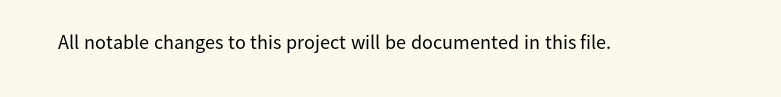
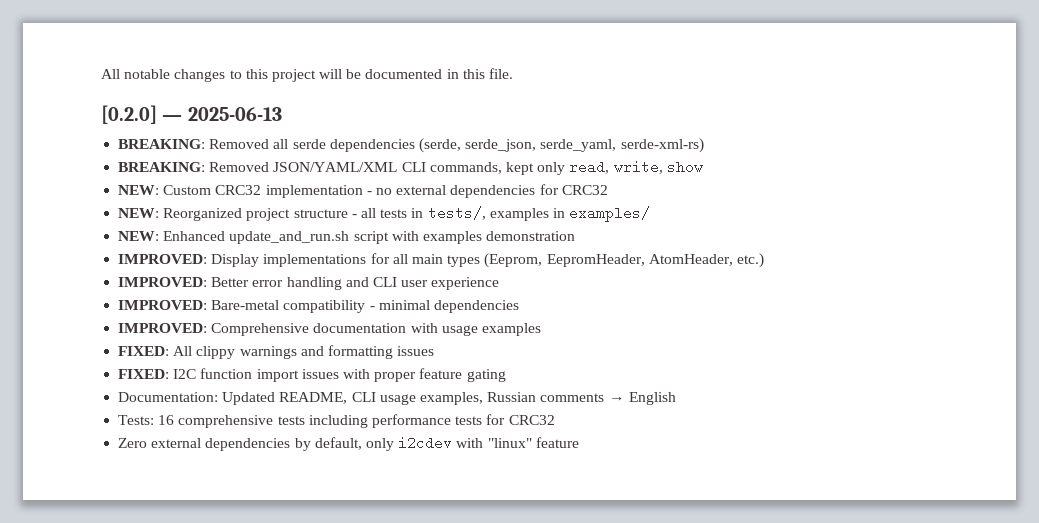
(612, 41) none -> [101,105,282,124] [118,138,704,153] [118,160,703,175] [118,184,608,198] [118,206,651,222] [118,231,576,244] [118,253,764,268] [118,277,500,290] [118,300,519,313] [118,323,541,336] [118,345,435,359] [118,368,506,382] [118,392,676,405] [118,414,555,428] [118,436,579,451] // [0.2.0] — 2025-06-13 // BREAKING: Removed all serde dependencies (serde, serde_json, serde_yaml, serde-xml-rs) // BREAKING: Removed JSON/YAML/XML CLI commands, kept only read, write, show // NEW: Custom CRC32 implementation - no external dependencies for CRC32 // NEW: Reorganized project structure - all tests in tests/, examples in examples/ // NEW: Enhanced update_and_run.sh script with examples demonstration // IMPROVED: Display implementations for all main types (Eeprom, EepromHeader, AtomHeader, etc.) // IMPROVED: Better error handling and CLI user experience // IMPROVED: Bare-metal compatibility - minimal dependencies // IMPROVED: Comprehensive documentation with usage examples // FIXED: All clippy warnings and formatting issues // FIXED: I2C function import issues with proper feature gating // Documentation: Updated README, CLI usage examples, Russian comments → English // Tests: 16 comprehensive tests including performance tests for CRC32 // Zero external dependencies by default, only i2cdev with "linux" feature

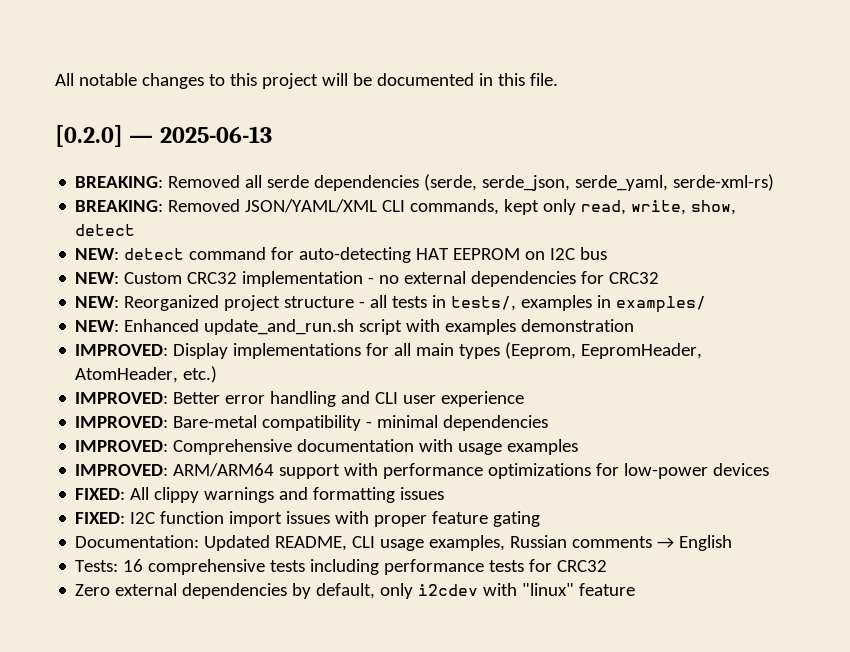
[666,162,703,172] show -> [691,200,737,215] [75,224,136,236] [75,247,608,263] show, detect // NEW: detect command for auto-detecting HAT EEPROM on I2C bus
(541, 329) none -> [75,463,770,479] // IMPROVED: ARM/ARM64 support with performance optimizations for low-power devices

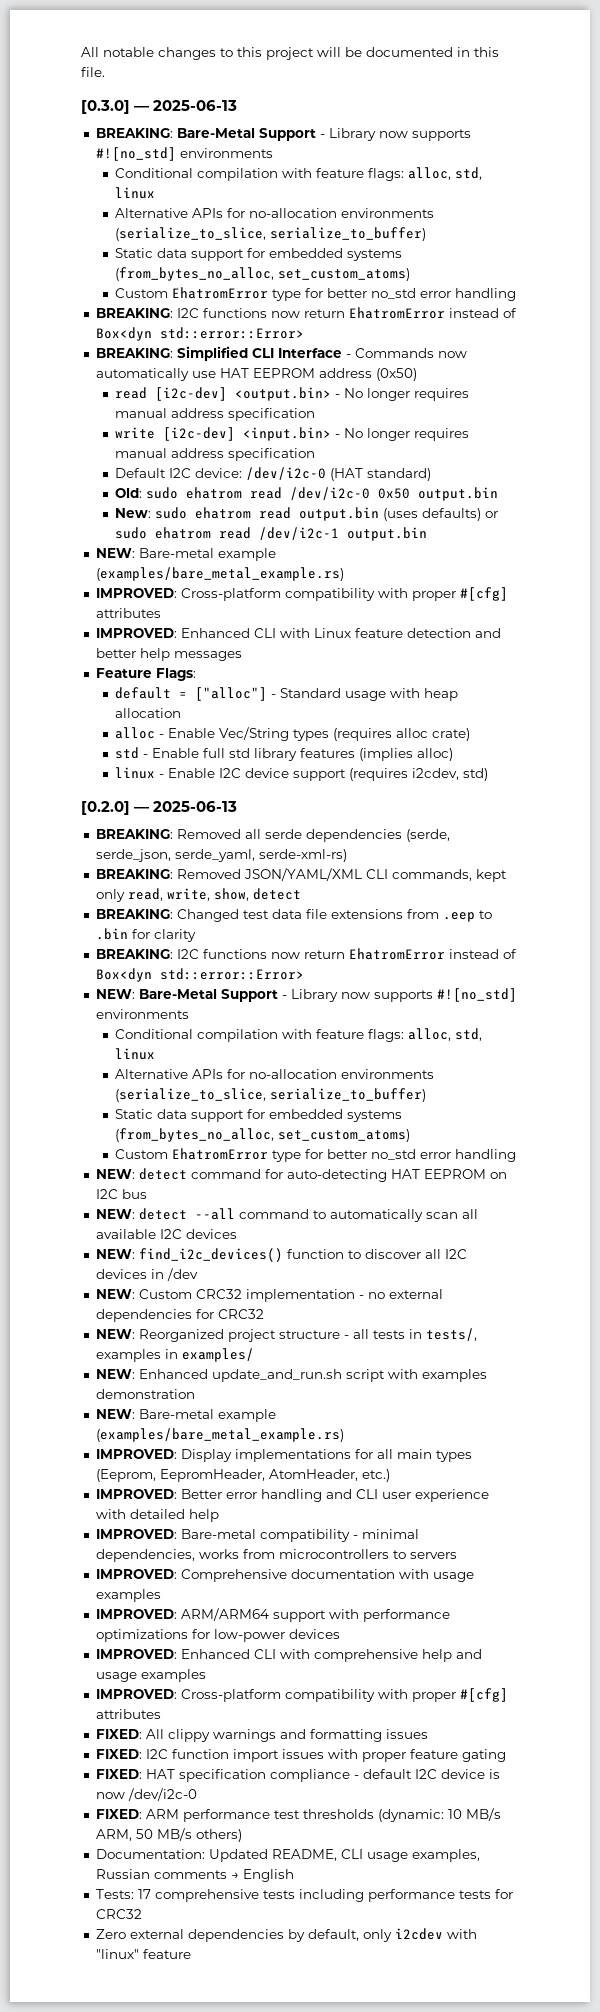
(558, 79) none -> [81,100,238,114] [95,128,471,141] [95,147,273,161] [114,167,482,181] [114,187,155,199] [114,208,434,218] [114,227,426,241] [114,248,402,261] [114,267,410,281] [114,287,516,301] [95,307,517,319] [95,327,304,341] [95,346,467,361] [95,368,417,381] [114,387,469,401] [114,408,315,421] [114,427,469,441] [114,448,315,461] [114,467,431,481] [114,487,498,501] [114,507,498,521] [114,527,427,541] [95,548,276,561] [95,567,344,581] [95,587,508,601] [95,608,161,618] [95,628,501,638] [95,648,242,661] [95,668,196,681] [114,687,458,701] [114,708,181,718] [114,727,470,741] [114,747,453,761] [114,767,488,781] // [0.3.0] — 2025-06-13 // BREAKING: Bare-Metal Support - Library now supports #![no_std] environments // Conditional compilation with feature flags: alloc, std, linux // Alternative APIs for no-allocation environments (serialize_to_slice, serialize_to_buffer) // Static data support for embedded systems (from_bytes_no_alloc, set_custom_atoms) // Custom EhatromError type for better no_std error handling // BREAKING: I2C functions now return EhatromError instead of Box<dyn std::error::Error> // BREAKING: Simplified CLI Interface - Commands now automatically use HAT EEPROM address (0x50) // read [i2c-dev] <output.bin> - No longer requires manual address specification // write [i2c-dev] <input.bin> - No longer requires manual address specification // Default I2C device: /dev/i2c-0 (HAT standard) // Old: sudo ehatrom read /dev/i2c-0 0x50 output.bin // New: sudo ehatrom read output.bin (uses defaults) or sudo ehatrom read /dev/i2c-1 output.bin // NEW: Bare-metal example (examples/bare_metal_example.rs) // IMPROVED: Cross-platform compatibility with proper #[cfg] attributes // IMPROVED: Enhanced CLI with Linux feature detection and better help messages // Feature Flags: // default = ["alloc"] - Standard usage with heap allocation // alloc - Enable Vec/String types (requires alloc crate) // std - Enable full std library features (implies alloc) // linux - Enable I2C device support (requires i2cdev, std)
(136, 230) none -> [95,909,492,922] [95,928,196,942] [95,948,517,960] [95,968,304,982] [95,988,517,1002] [95,1009,189,1019] [114,1028,482,1042] [114,1048,155,1060] [114,1069,434,1079] [114,1088,426,1102] [114,1109,402,1122] [114,1128,410,1142] [114,1148,516,1162] // BREAKING: Changed test data file extensions from .eep to .bin for clarity // BREAKING: I2C functions now return EhatromError instead of Box<dyn std::error::Error> // NEW: Bare-Metal Support - Library now supports #![no_std] environments // Conditional compilation with feature flags: alloc, std, linux // Alternative APIs for no-allocation environments (serialize_to_slice, serialize_to_buffer) // Static data support for embedded systems (from_bytes_no_alloc, set_custom_atoms) // Custom EhatromError type for better no_std error handling
(608, 253) none -> [95,1208,478,1222] [95,1229,237,1239] [95,1248,467,1262] [95,1268,198,1281] // NEW: detect --all command to automatically scan all available I2C devices // NEW: find_i2c_devices() function to discover all I2C devices in /dev
(635, 325) none -> [95,1409,276,1422] [95,1428,344,1442] // NEW: Bare-metal example (examples/bare_metal_example.rs)
(525, 399) none -> [95,1509,219,1522] with detailed help
[443,415,549,431] dependencies -> [95,1549,457,1562] dependencies, works from microcontrollers to servers
(770, 469) none -> [95,1649,482,1662] [95,1669,206,1682] [95,1688,508,1702] [95,1709,161,1719] // IMPROVED: Enhanced CLI with comprehensive help and usage examples // IMPROVED: Cross-platform compatibility with proper #[cfg] attributes
(541, 519) none -> [95,1769,500,1782] [95,1788,197,1801] [95,1808,501,1822] [95,1828,242,1842] // FIXED: HAT specification compliance - default I2C device is now /dev/i2c-0 // FIXED: ARM performance test thresholds (dynamic: 10 MB/s ARM, 50 MB/s others)
[123,559,144,572] 16 -> [137,1889,151,1899] 17

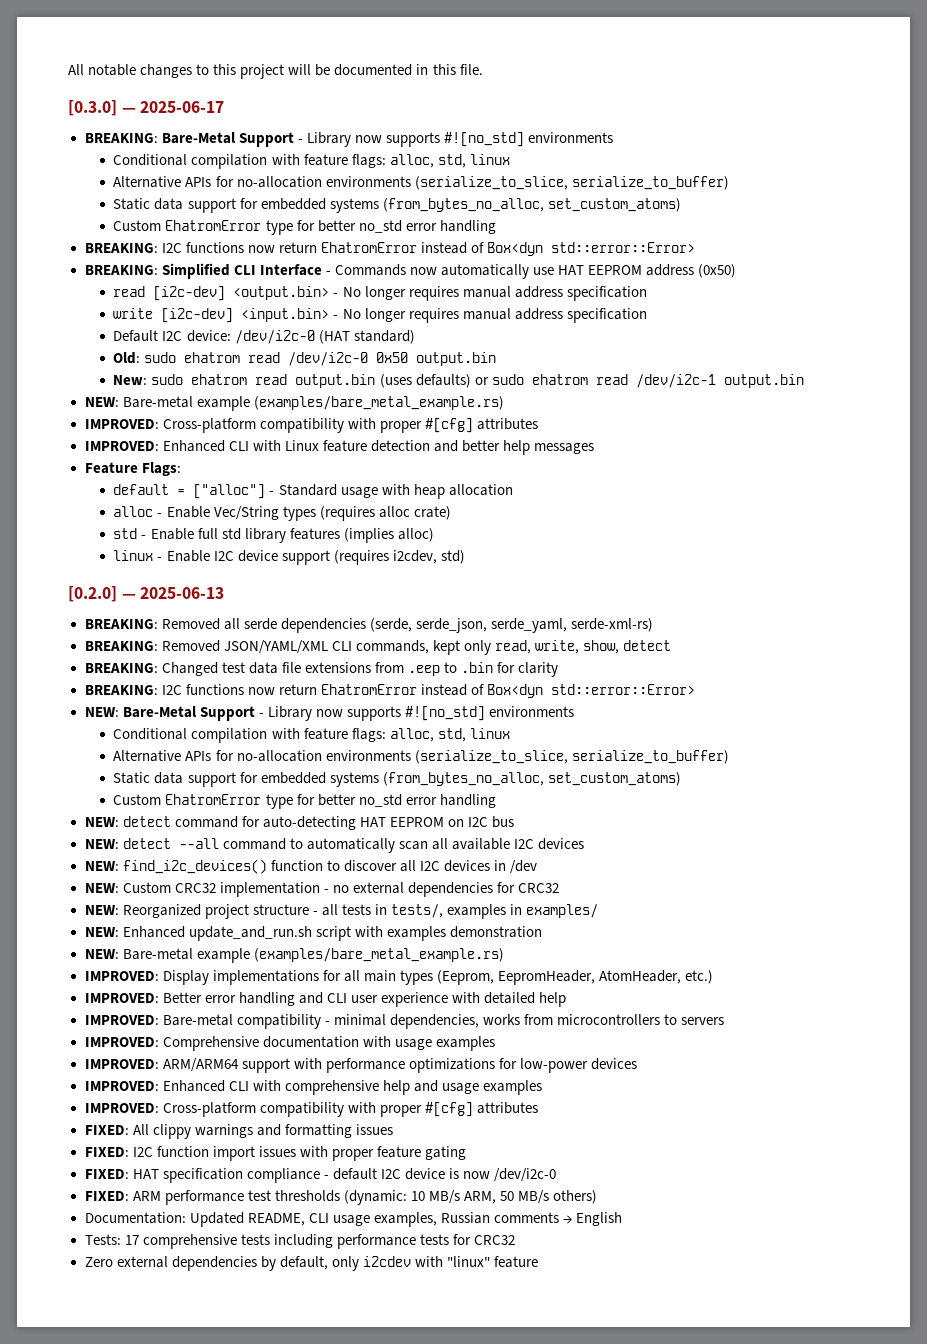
[153,100,238,111] 2025-06-13 -> [140,101,225,113] 2025-06-17

